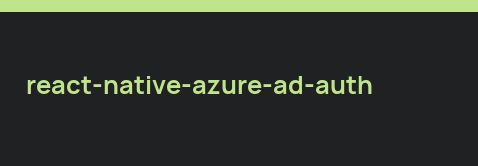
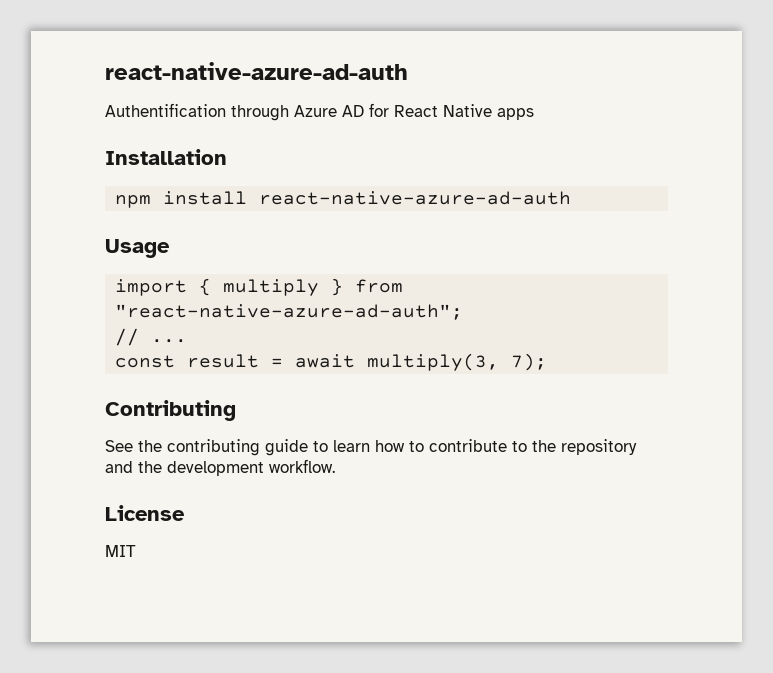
[26,76,373,94] react-native-azure-ad-auth -> [105,62,408,80] [105,103,534,121] [105,149,227,165] [115,191,572,208] [105,239,170,258] [115,278,404,296] [115,304,464,320] [115,328,188,346] [115,353,548,371] [105,400,236,421] [105,439,637,456] [105,459,335,476] [105,505,185,521] [105,545,136,557] react-native-azure-ad-auth // Authentification through Azure AD for React Native apps // Installation // npm install react-native-azure-ad-auth // Usage // import { multiply } from "react-native-azure-ad-auth"; // // ... // const result = await multiply(3, 7); // Contributing // See the contributing guide to learn how to contribute to the repository and the development workflow. // License // MIT

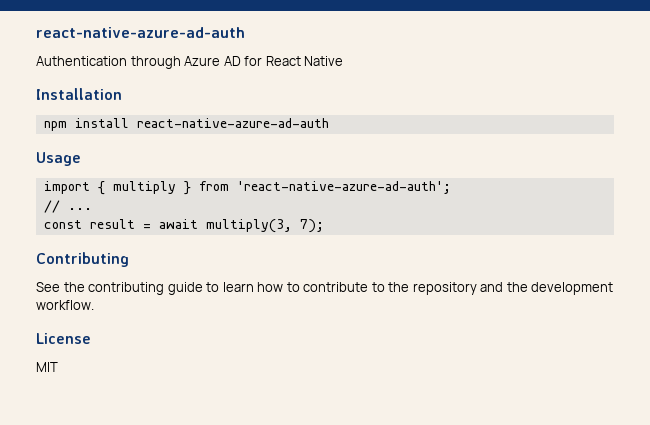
[105,62,408,80] [105,103,226,117] react-native-azure-ad-auth // Authentification -> [36,27,245,38] [36,56,127,66] react-native-azure-ad-auth // Authentication
[497,108,534,120] apps -> (344, 61) none
[115,304,464,320] "react-native-azure-ad-auth"; -> [236,181,451,194] 'react-native-azure-ad-auth';

